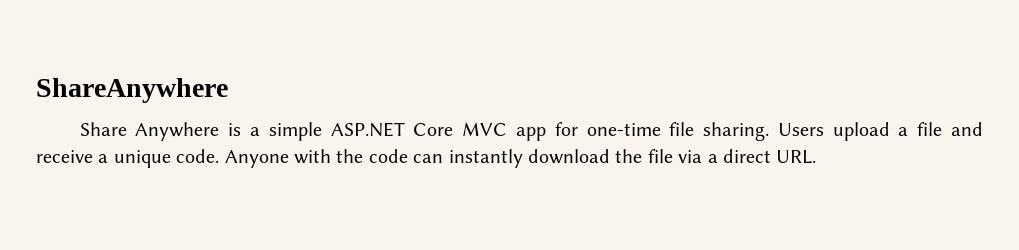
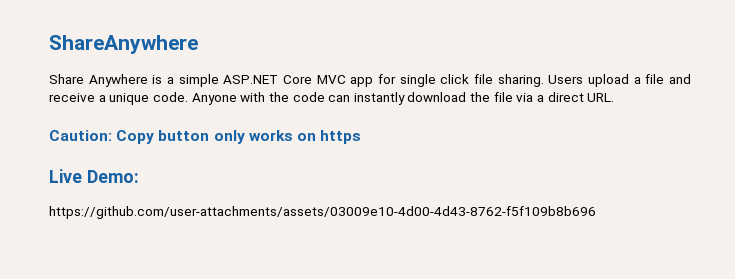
[586,123,661,136] one-time -> [399,74,470,87] single click
(817, 157) none -> [49,130,362,144] [49,169,139,183] [49,206,596,219] // Caution: Copy button only works on https // Live Demo: // https://github.com/user-attachments/assets/03009e10-4d00-4d43-8762-f5f109b8b696

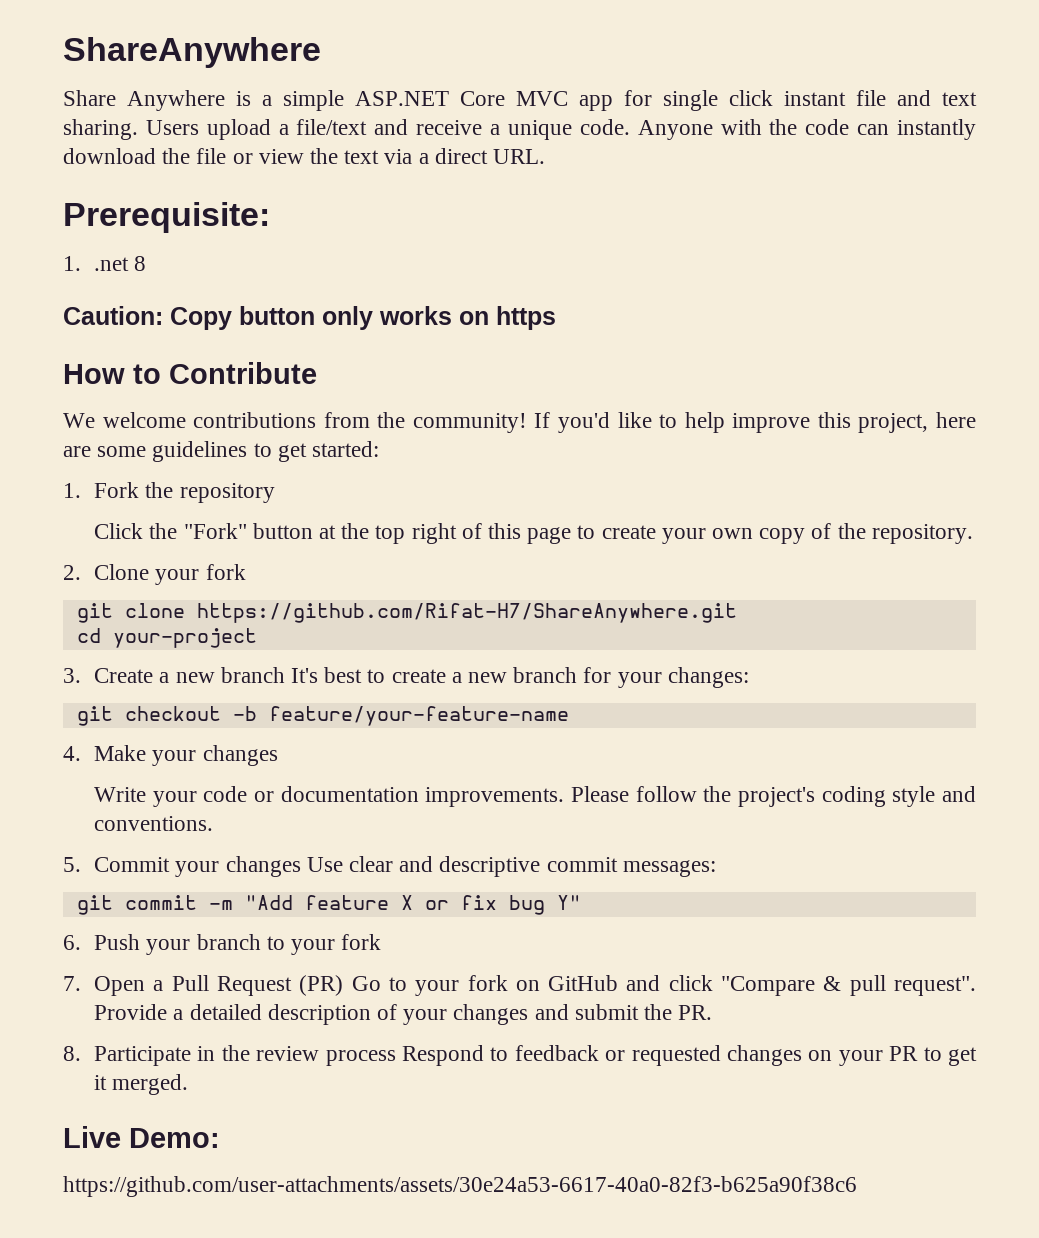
[474,74,494,84] file -> [784,90,977,106] instant file and text
[645,74,665,84] file -> [296,119,368,135] file/text
(513, 97) none -> [232,148,380,164] or view the text
(615, 97) none -> [63,202,270,233] [63,256,147,271] // Prerequisite: // 1. .net 8
(362, 137) none -> [63,362,317,384] [63,412,976,433] [63,441,380,462] [63,482,275,503] [94,523,973,544] [63,564,246,585] [76,603,737,623] [76,628,257,648] [63,667,749,688] [76,706,569,726] [63,745,278,766] [94,786,976,807] [94,816,214,831] [63,856,716,877] [76,895,581,915] [63,934,382,955] [63,975,977,996] [94,1004,713,1025] [63,1045,977,1066] [94,1074,189,1095] // How to Contribute // We welcome contributions from the community! If you'd like to help improve this project, here are some guidelines to get started: // 1. Fork the repository // Click the "Fork" button at the top right of this page to create your own copy of the repository. // 2. Clone your fork // git clone https://github.com/Rifat-H7/ShareAnywhere.git // cd your-project // 3. Create a new branch It's best to create a new branch for your changes: // git checkout -b feature/your-feature-name // 4. Make your changes // Write your code or documentation improvements. Please follow the project's coding style and conventions. // 5. Commit your changes Use clear and descriptive commit messages: // git commit -m "Add feature X or fix bug Y" // 6. Push your branch to your fork // 7. Open a Pull Request (PR) Go to your fork on GitHub and click "Compare & pull request". Provide a detailed description of your changes and submit the PR. // 8. Participate in the review process Respond to feedback or requested changes on your PR to get it merged.
[49,206,596,219] https://github.com/user-attachments/assets/03009e10-4d00-4d43-8762-f5f109b8b696 -> [63,1176,857,1197] https://github.com/user-attachments/assets/30e24a53-6617-40a0-82f3-b625a90f38c6

